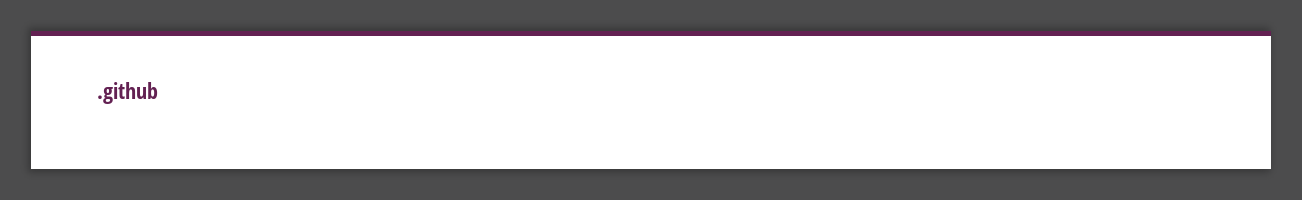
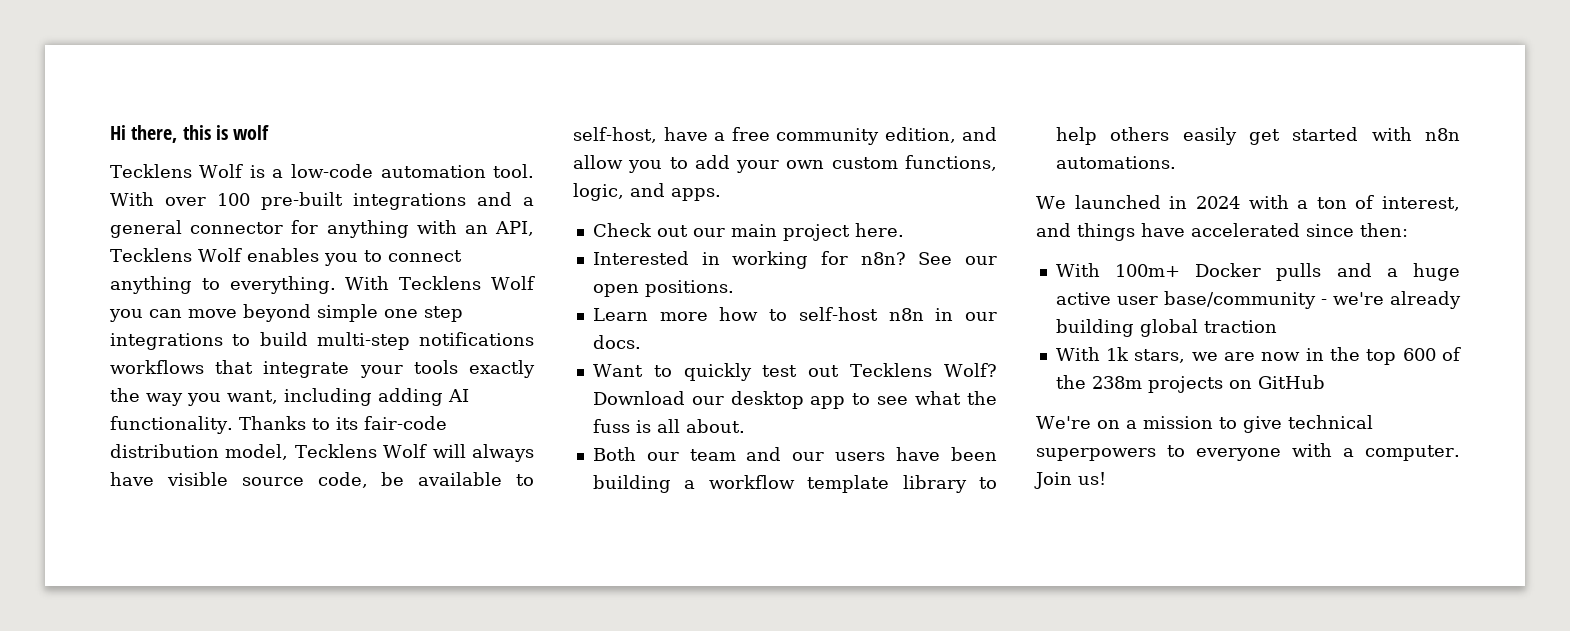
[97,82,158,104] .github -> [110,125,270,143] [110,164,534,178] [110,192,534,210] [110,220,534,238] [110,248,462,266] [110,276,536,294] [109,304,463,322] [110,332,534,350] [110,360,535,378] [110,388,469,406] [110,416,447,434] [110,444,534,462] [110,472,534,488] [573,127,997,145] [573,155,997,173] [573,183,721,201] [592,223,904,241] [592,251,997,269] [592,280,734,297] [592,307,997,321] [592,335,641,349] [592,363,998,381] [592,391,997,409] [592,419,745,433] [592,447,997,461] [592,475,997,493] [1055,127,1460,145] [1055,156,1176,169] [1036,195,1460,211] [1036,223,1408,241] [1055,263,1460,281] [1055,291,1461,309] [1055,319,1277,337] [1055,347,1461,365] [1055,375,1325,393] [1036,415,1373,433] [1036,443,1461,461] [1034,472,1106,489] Hi there, this is wolf // Tecklens Wolf is a low-code automation tool. With over 100 pre-built integrations and a general connector for anything with an API, Tecklens Wolf enables you to connect anything to everything. With Tecklens Wolf you can move beyond simple one step integrations to build multi-step notifications workflows that integrate your tools exactly the way you want, including adding AI functionality. Thanks to its fair-code distribution model, Tecklens Wolf will always have visible source code, be available to self-host, have a free community edition, and allow you to add your own custom functions, logic, and apps. // Check out our main project here. // Interested in working for n8n? See our open positions. // Learn more how to self-host n8n in our docs. // Want to quickly test out Tecklens Wolf? Download our desktop app to see what the fuss is all about. // Both our team and our users have been building a workflow template library to help others easily get started with n8n automations. // We launched in 2024 with a ton of interest, and things have accelerated since then: // With 100m+ Docker pulls and a huge active user base/community - we're already building global traction // With 1k stars, we are now in the top 600 of the 238m projects on GitHub // We're on a mission to give technical superpowers to everyone with a computer. Join us!

